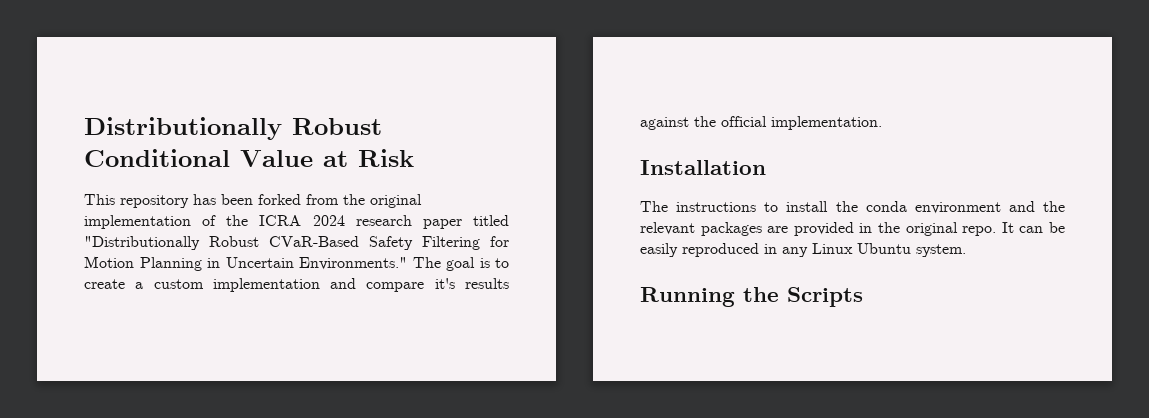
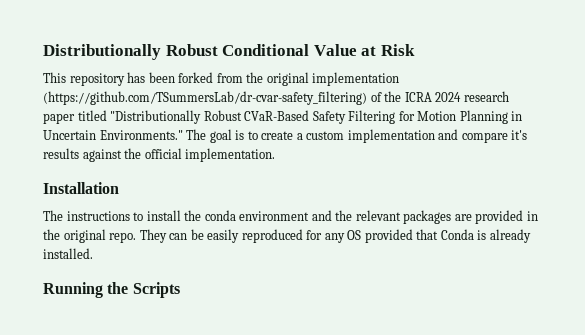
(191, 222) none -> [43,91,367,105] (https://github.com/TSummersLab/dr-cvar-safety_filtering)
[1001,222,1014,233] It -> [139,229,167,243] They
[764,243,966,257] in any Linux Ubuntu system. -> [306,229,531,243] [43,248,93,259] for any OS provided that Conda is already installed.

